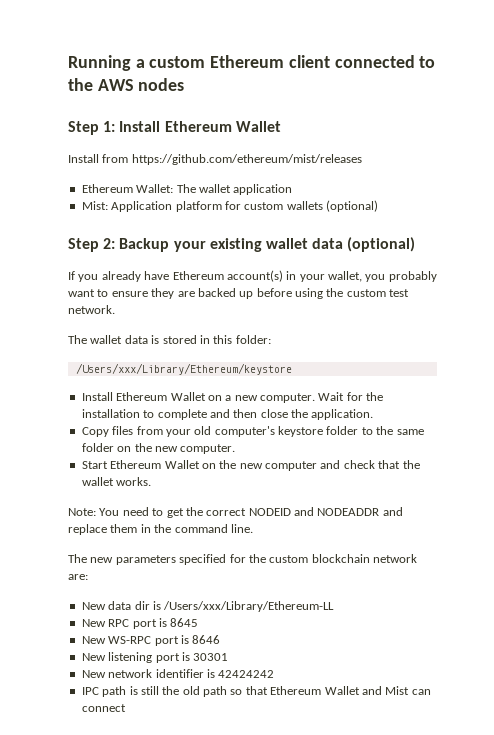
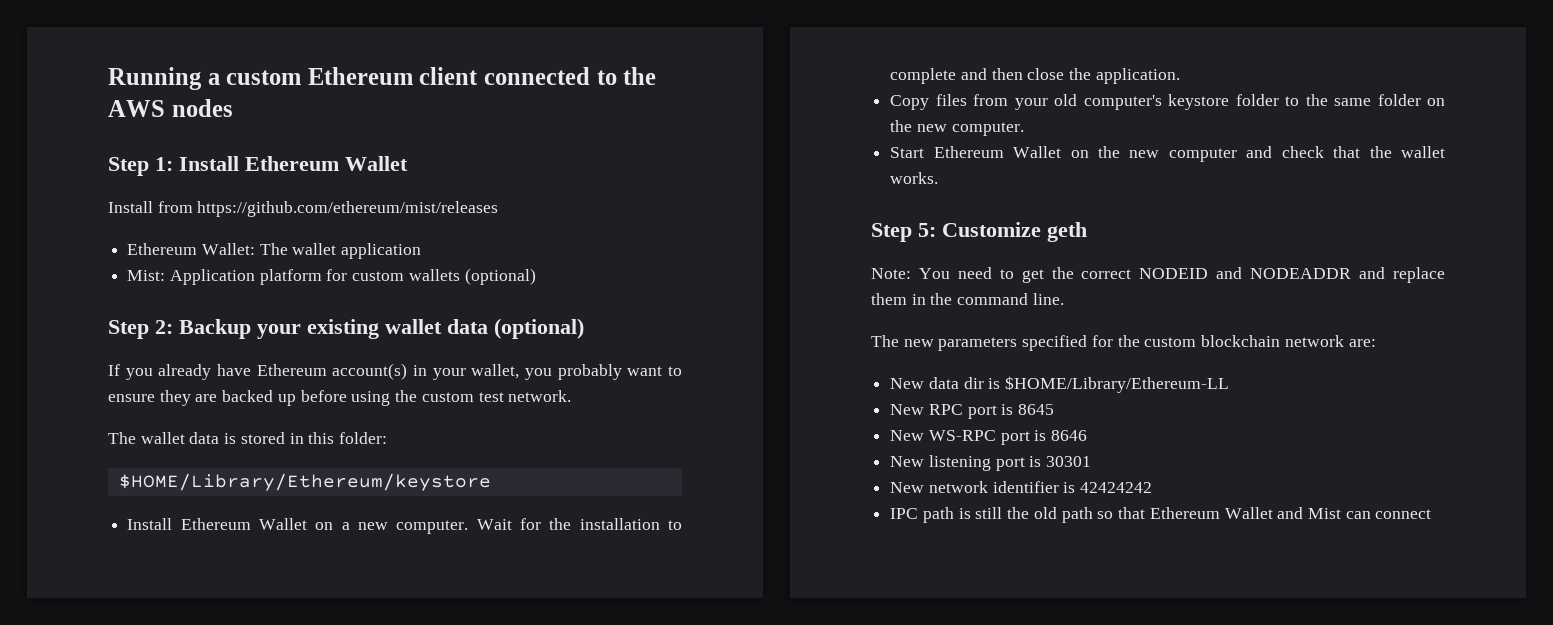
[75,363,292,375] /Users/xxx/Library/Ethereum/keystore -> [118,473,491,491] $HOME/Library/Ethereum/keystore
(152, 481) none -> [871,222,1087,242] // Step 5: Customize geth
[163,601,335,612] /Users/xxx/Library/Ethereum-LL -> [1005,376,1230,393] $HOME/Library/Ethereum-LL

